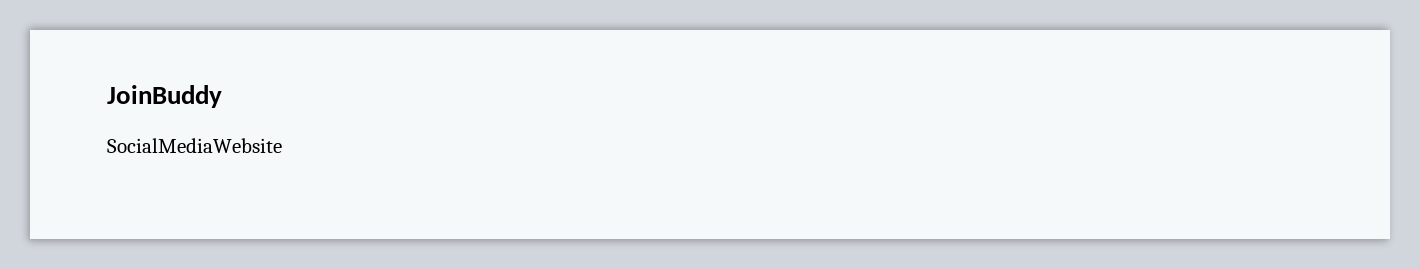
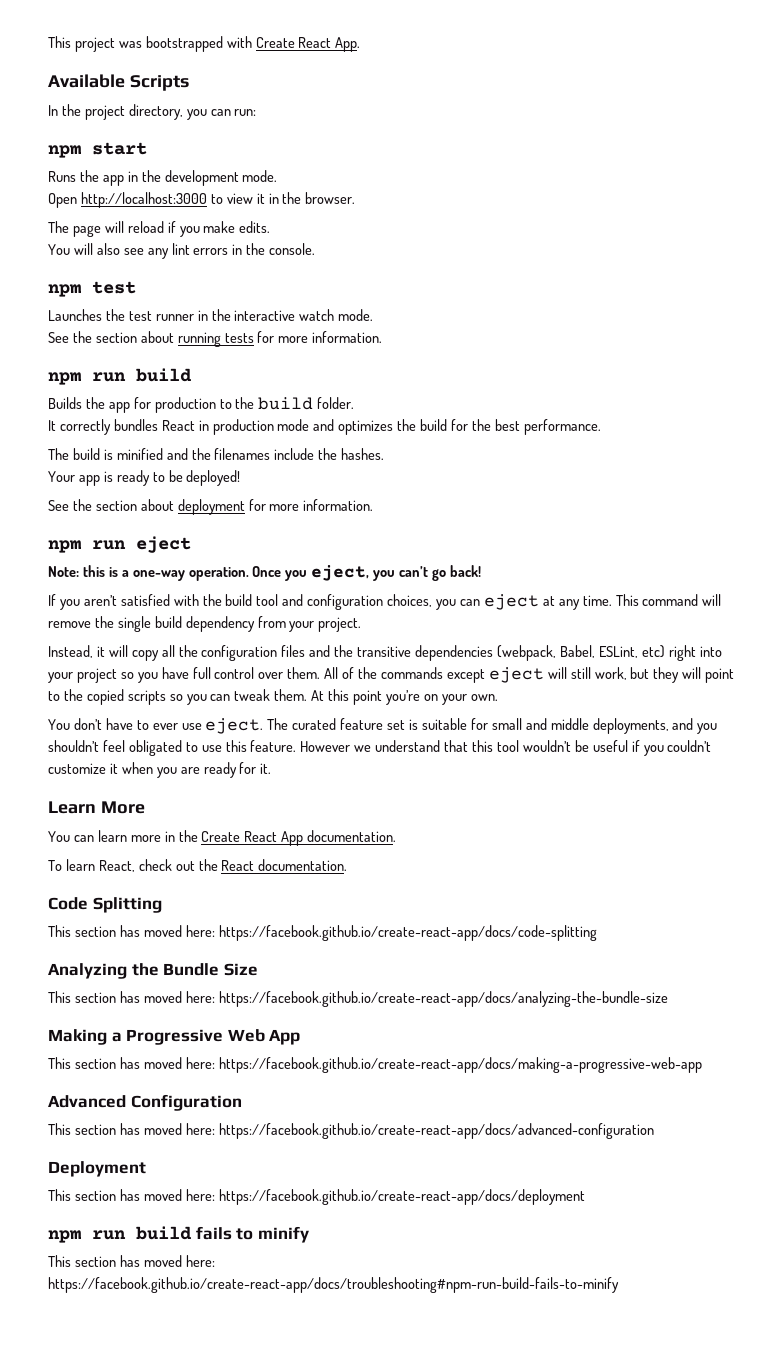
[107,85,222,108] [107,138,282,153] JoinBuddy // SocialMediaWebsite -> [48,36,361,52] [48,74,189,91] [48,104,257,120] [48,142,147,158] [48,170,278,186] [48,192,356,208] [48,221,271,237] [48,243,316,259] [48,281,136,297] [48,309,374,321] [48,331,383,347] [48,368,192,385] [48,397,355,413] [48,419,601,435] [48,448,385,460] [48,470,241,486] [48,499,374,515] [48,536,191,553] [48,565,481,581] [48,594,722,610] [48,616,362,632] [48,645,722,661] [48,667,735,683] [48,689,498,705] [48,718,718,734] [48,740,712,756] [48,762,272,778] [48,801,145,814] [48,830,397,846] [48,859,348,872] [48,897,162,913] [48,925,597,941] [48,963,258,979] [48,991,668,1007] [48,1029,301,1045] [48,1057,702,1073] [48,1094,242,1111] [48,1123,654,1139] [48,1161,146,1177] [48,1189,585,1205] [48,1226,309,1243] [48,1255,215,1267] [48,1277,619,1293] This project was bootstrapped with Create React App. // Available Scripts // In the project directory, you can run: // npm start // Runs the app in the development mode. // Open http://localhost:3000 to view it in the browser. // The page will reload if you make edits. // You will also see any lint errors in the console. // npm test // Launches the test runner in the interactive watch mode. // See the section about running tests for more information. // npm run build // Builds the app for production to the build folder. // It correctly bundles React in production mode and optimizes the build for the best performance. // The build is minified and the filenames include the hashes. // Your app is ready to be deployed! // See the section about deployment for more information. // npm run eject // Note: this is a one-way operation. Once you eject, you can’t go back! // If you aren’t satisfied with the build tool and configuration choices, you can eject at any time. This command will remove the single build dependency from your project. // Instead, it will copy all the configuration files and the transitive dependencies (webpack, Babel, ESLint, etc) right into your project so you have full control over them. All of the commands except eject will still work, but they will point to the copied scripts so you can tweak them. At this point you’re on your own. // You don’t have to ever use eject. The curated feature set is suitable for small and middle deployments, and you shouldn’t feel obligated to use this feature. However we understand that this tool wouldn’t be useful if you couldn’t customize it when you are ready for it. // Learn More // You can learn more in the Create React App documentation. // To learn React, check out the React documentation. // Code Splitting // This section has moved here: https://facebook.github.io/create-react-app/docs/code-splitting // Analyzing the Bundle Size // This section has moved here: https://facebook.github.io/create-react-app/docs/analyzing-the-bundle-size // Making a Progressive Web App // This section has moved here: https://facebook.github.io/create-react-app/docs/making-a-progressive-web-app // Advanced Configuration // This section has moved here: https://facebook.github.io/create-react-app/docs/advanced-configuration // Deployment // This section has moved here: https://facebook.github.io/create-react-app/docs/deployment // npm run build fails to minify // This section has moved here: https://facebook.github.io/create-react-app/docs/troubleshooting#npm-run-build-fails-to-minify

